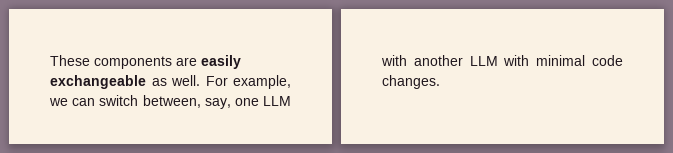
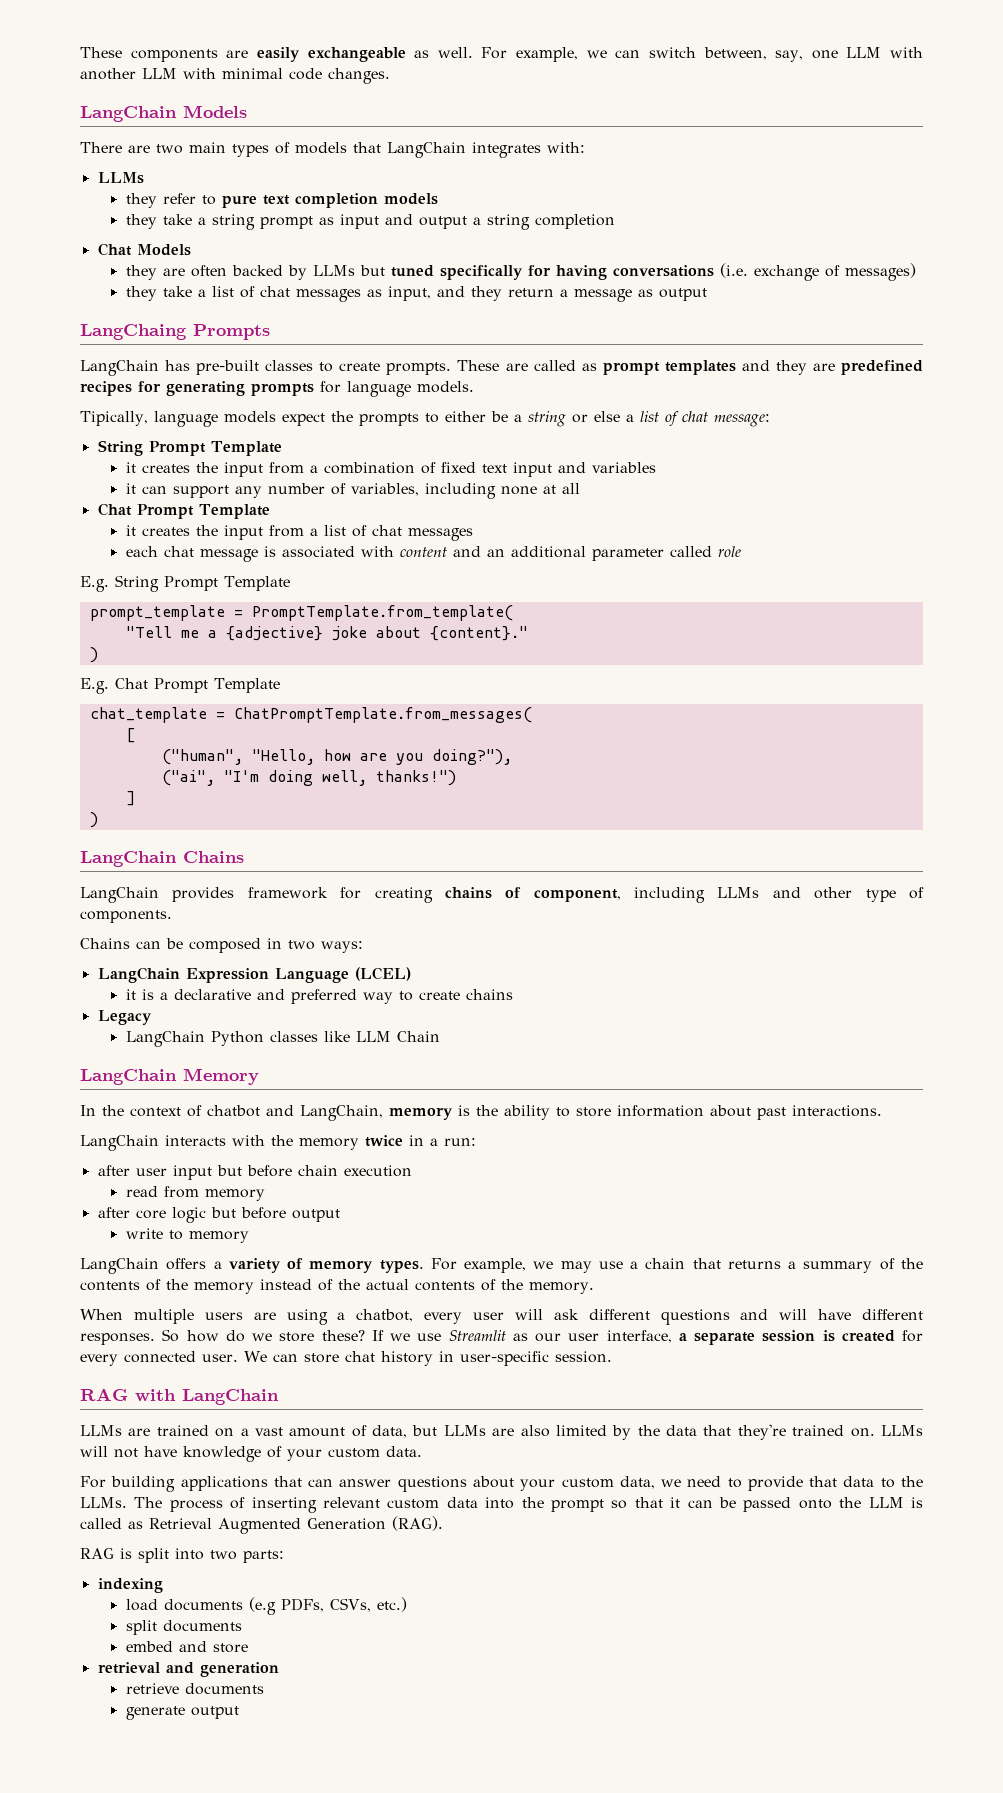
(440, 82) none -> [80,105,247,122] [80,142,585,158] [97,172,144,184] [125,193,438,208] [125,214,615,230] [97,243,191,256] [125,263,916,281] [125,286,707,302] [80,324,270,340] [80,360,923,376] [80,381,474,397] [80,411,770,427] [97,440,282,456] [125,462,656,477] [125,483,580,499] [97,503,270,519] [125,525,473,541] [125,546,741,562] [80,575,290,592] [89,605,513,621] [125,626,528,641] [89,647,98,663] [80,678,280,694] [89,707,532,723] [125,728,135,743] [161,749,512,765] [161,770,456,786] [125,791,135,806] [89,812,98,828] [80,851,244,867] [80,887,924,903] [80,910,172,923] [80,938,363,953] [97,967,411,983] [125,989,513,1004] [97,1010,152,1025] [125,1031,440,1047] [80,1068,259,1085] [80,1105,882,1121] [80,1135,476,1151] [97,1165,412,1180] [125,1186,265,1201] [97,1207,340,1223] [125,1228,249,1243] [80,1258,924,1274] [80,1279,594,1294] [80,1309,923,1325] [80,1329,923,1345] [80,1351,612,1366] [80,1388,279,1405] [80,1424,924,1440] [80,1446,422,1462] [80,1476,924,1492] [80,1497,923,1513] [80,1516,443,1534] [80,1548,284,1563] [97,1578,163,1593] [125,1597,407,1615] [125,1620,242,1635] [125,1641,248,1653] [97,1662,279,1677] [125,1683,264,1695] [125,1706,239,1720] // LangChain Models // There are two main types of models that LangChain integrates with: // LLMs // they refer to pure text completion models // they take a string prompt as input and output a string completion // Chat Models // they are often backed by LLMs but tuned specifically for having conversations (i.e. exchange of messages) // they take a list of chat messages as input, and they return a message as output // LangChaing Prompts // LangChain has pre-built classes to create prompts. These are called as prompt templates and they are predefined recipes for generating prompts for language models. // Tipically, language models expect the prompts to either be a string or else a list of chat message: // String Prompt Template // it creates the input from a combination of fixed text input and variables // it can support any number of variables, including none at all // Chat Prompt Template // it creates the input from a list of chat messages // each chat message is associated with content and an additional parameter called role // E.g. String Prompt Template // prompt_template = PromptTemplate.from_template( // "Tell me a {adjective} joke about {content}." // ) // E.g. Chat Prompt Template // chat_template = ChatPromptTemplate.from_messages( // [ // ("human", "Hello, how are you doing?"), // ("ai", "I'm doing well, thanks!") // ] // ) // LangChain Chains // LangChain provides framework for creating chains of component, including LLMs and other type of components. // Chains can be composed in two ways: // LangChain Expression Language (LCEL) // it is a declarative and preferred way to create chains // Legacy // LangChain Python classes like LLM Chain // LangChain Memory // In the context of chatbot and LangChain, memory is the ability to store information about past interactions. // LangChain interacts with the memory twice in a run: // after user input but before chain execution // read from memory // after core logic but before output // write to memory // LangChain offers a variety of memory types. For example, we may use a chain that returns a summary of the contents of the memory instead of the actual contents of the memory. // When multiple users are using a chatbot, every user will ask different questions and will have different responses. So how do we store these? If we use Streamlit as our user interface, a separate session is created for every connected user. We can store chat history in user-specific session. // RAG with LangChain // LLMs are trained on a vast amount of data, but LLMs are also limited by the data that they're trained on. LLMs will not have knowledge of your custom data. // For building applications that can answer questions about your custom data, we need to provide that data to the LLMs. The process of inserting relevant custom data into the prompt so that it can be passed onto the LLM is called as Retrieval Augmented Generation (RAG). // RAG is split into two parts: // indexing // load documents (e.g PDFs, CSVs, etc.) // split documents // embed and store // retrieval and generation // retrieve documents // generate output

